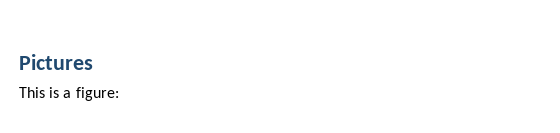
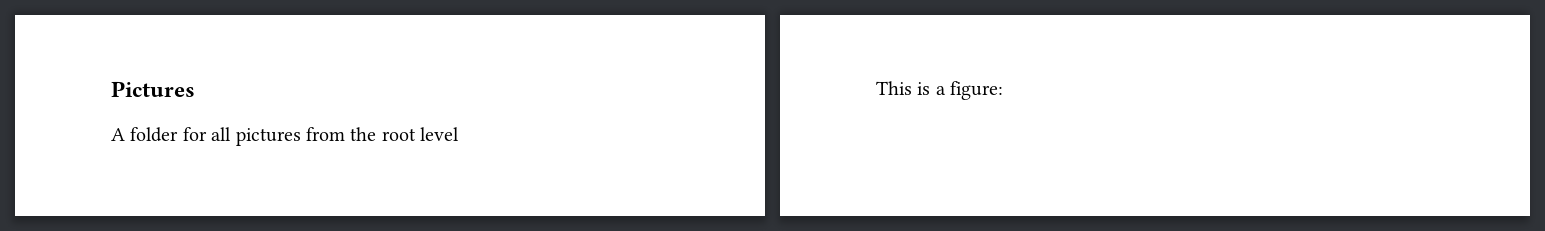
(93, 62) none -> [111,127,460,146] // A folder for all pictures from the root level

